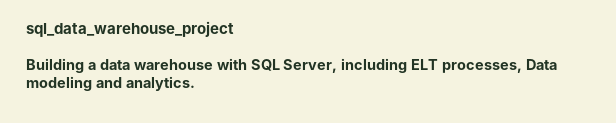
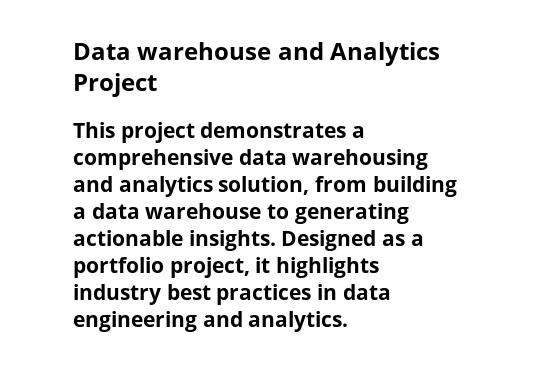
[26,21,234,37] [26,58,558,73] [26,76,92,91] sql_data_warehouse_project // Building a data warehouse with SQL Server, including ELT processes, Data modeling -> [73,42,441,66] [73,73,157,97] [73,122,366,143] [73,149,429,170] [73,176,457,197] [73,203,409,224] [73,230,424,251] [73,257,380,278] [73,284,391,305] [73,311,197,332] Data warehouse and Analytics Project // This project demonstrates a comprehensive data warehousing and analytics solution, from building a data warehouse to generating actionable insights. Designed as a portfolio project, it highlights industry best practices in data engineering

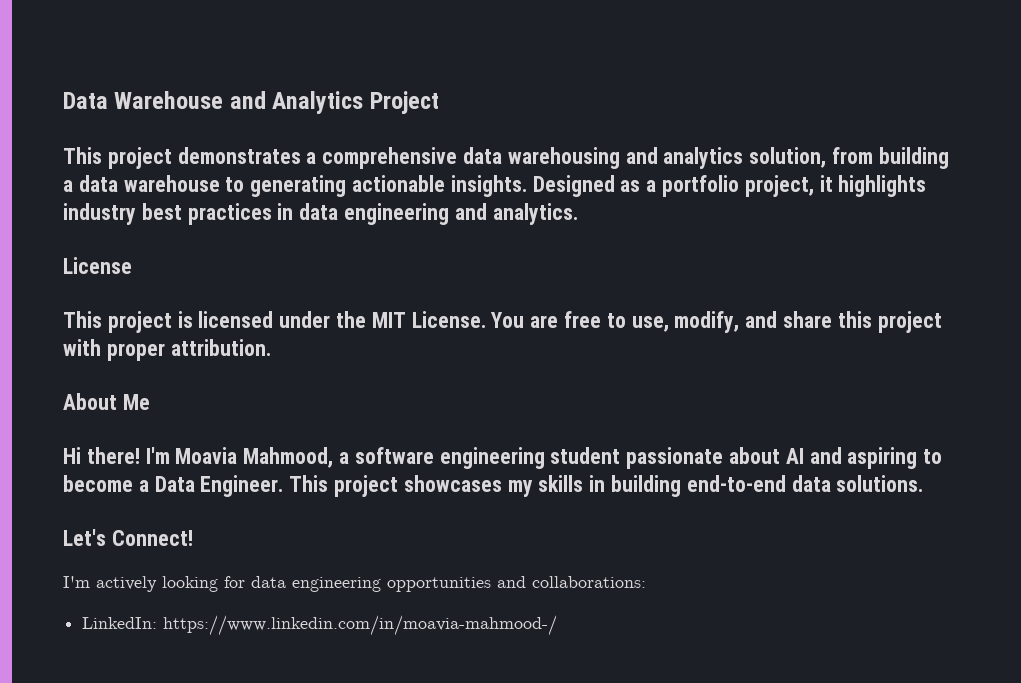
[73,42,272,60] Data warehouse -> [63,91,224,109] Data Warehouse
(349, 321) none -> [63,257,132,274] [63,311,942,333] [63,339,271,361] [63,393,150,410] [63,447,943,469] [63,475,924,497] [63,529,193,546] [63,576,646,592] [82,615,558,636] // License // This project is licensed under the MIT License. You are free to use, modify, and share this project with proper attribution. // About Me // Hi there! I'm Moavia Mahmood, a software engineering student passionate about AI and aspiring to become a Data Engineer. This project showcases my skills in building end-to-end data solutions. // Let's Connect! // I'm actively looking for data engineering opportunities and collaborations: // LinkedIn: https://www.linkedin.com/in/moavia-mahmood-/

